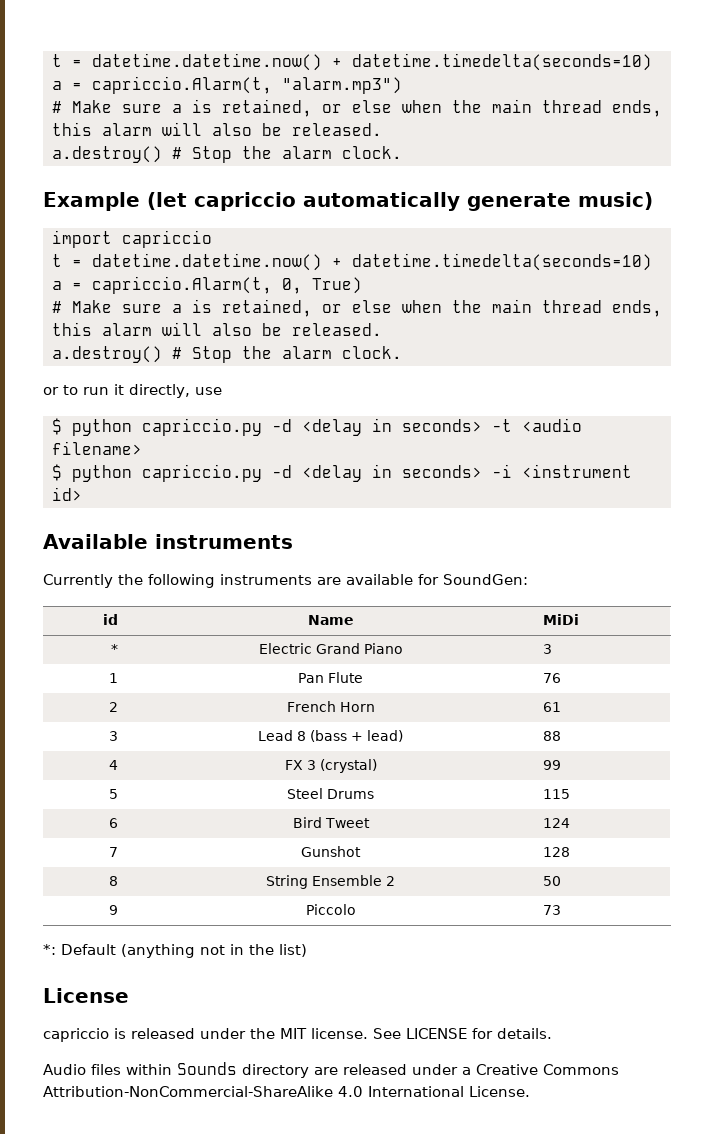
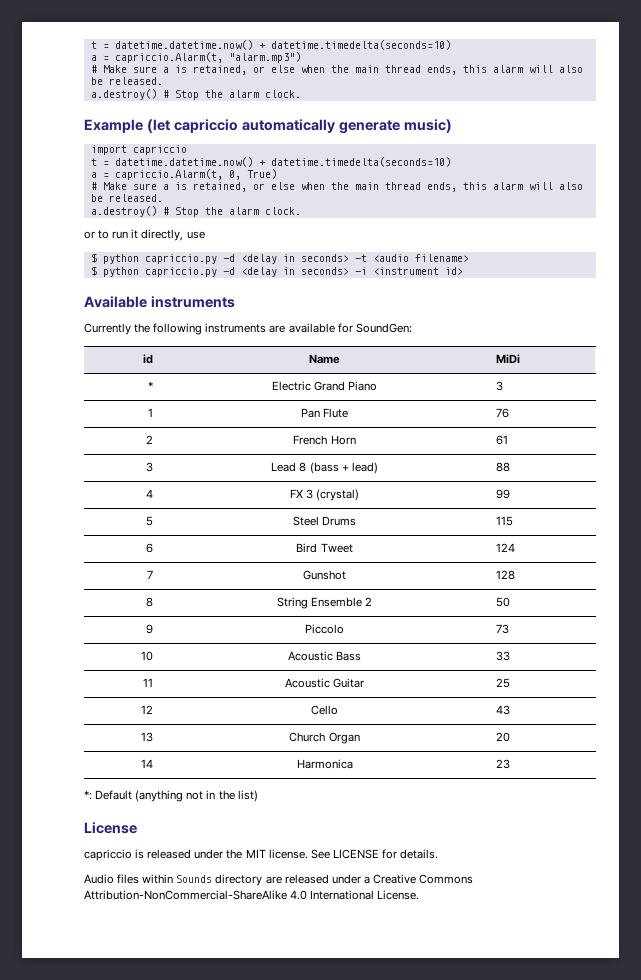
(562, 910) none -> [141,651,154,661] [287,651,362,661] [495,651,510,661] [143,678,154,687] [284,678,365,688] [495,678,510,688] [141,705,154,714] [311,705,338,715] [495,705,510,715] [141,732,154,742] [289,732,360,744] [495,732,510,742] [141,759,154,768] [296,759,353,769] [495,759,510,769] // 10 | Acoustic Bass | 33 // 11 | Acoustic Guitar | 25 // 12 | Cello | 43 // 13 | Church Organ | 20 // 14 | Harmonica | 23

